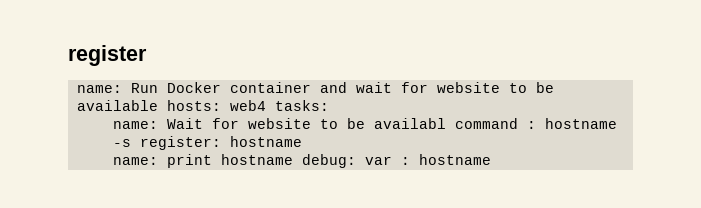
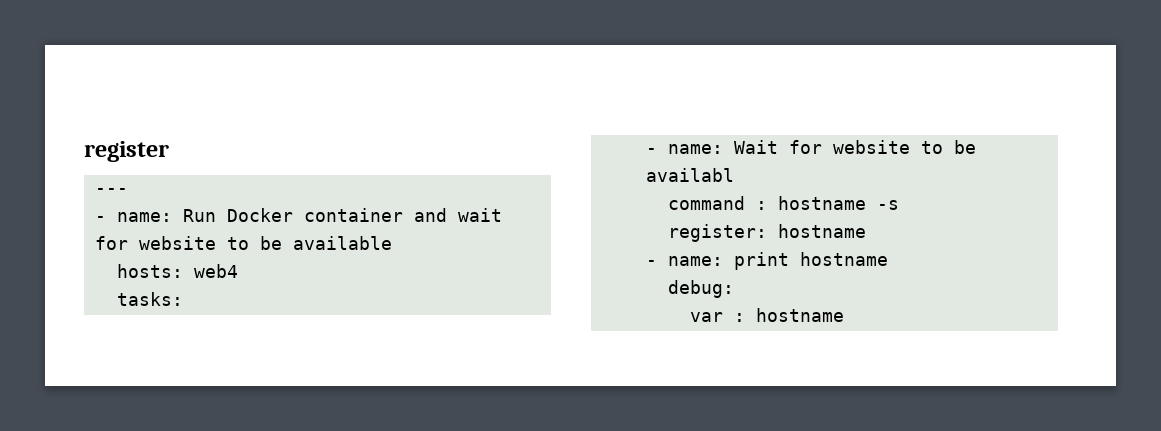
(147, 55) none -> [95,188,129,194] [95,216,107,222] --- // -
(158, 105) none -> (393, 243) //
(266, 105) none -> (239, 271) //
(329, 105) none -> [646,148,658,154] -
(446, 123) none -> (735, 175) //
(131, 143) none -> (900, 205) //
(302, 141) none -> [646,260,658,266] -
(293, 159) none -> (889, 259) //
(356, 161) none -> (735, 289) //

